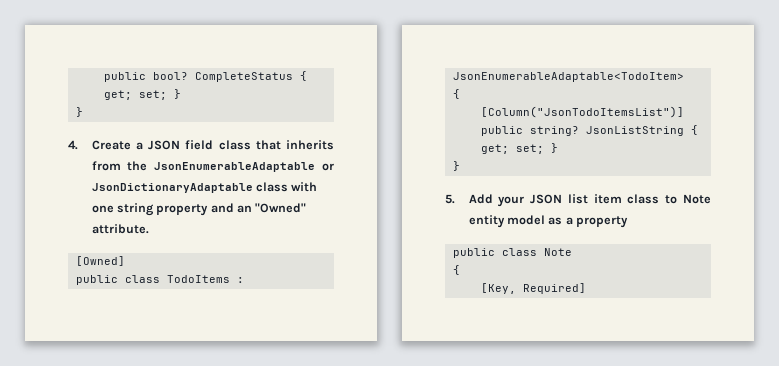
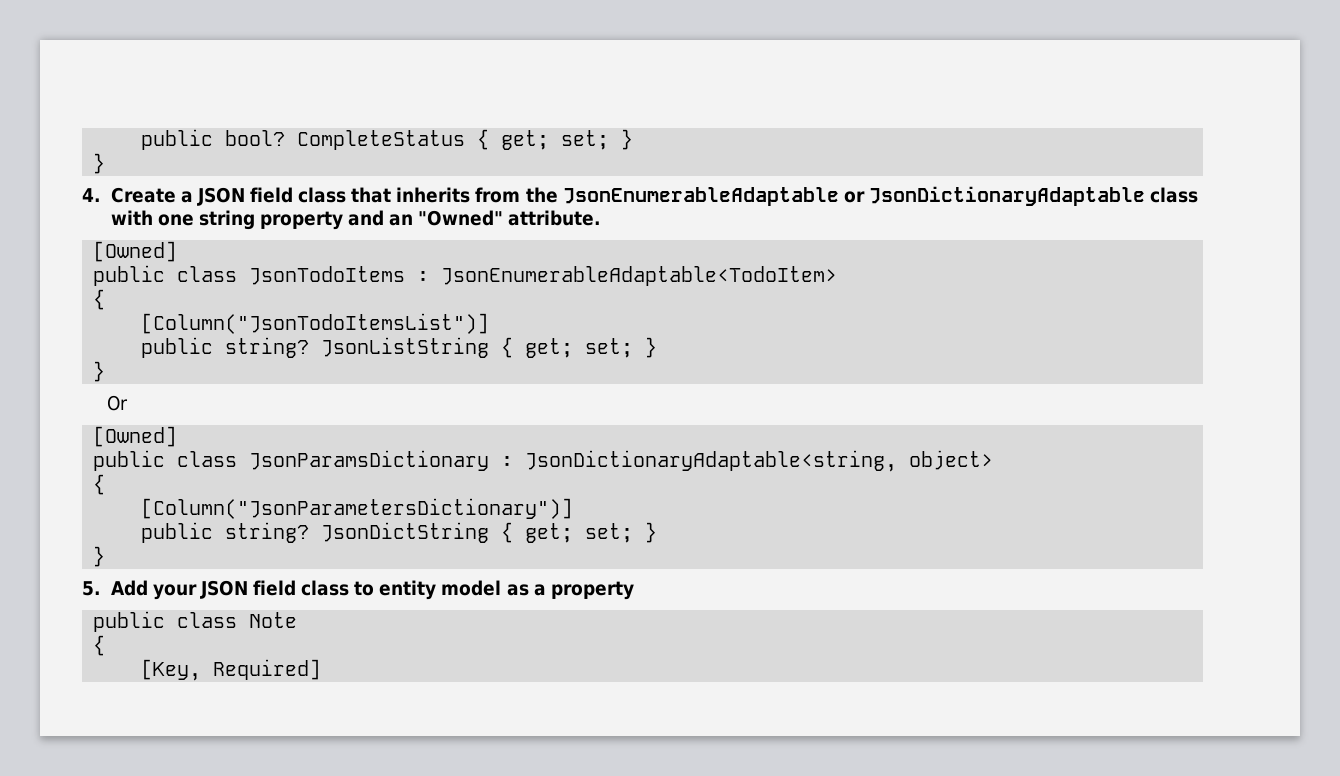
[166,275,230,283] TodoItems -> [249,266,406,285] JsonTodoItems
(460, 166) none -> [107,395,129,411] [93,426,178,447] [93,450,994,472] [93,474,106,495] [141,498,574,519] [141,522,658,543] [93,546,106,567] // Or // [Owned] // public class JsonParamsDictionary : JsonDictionaryAdaptable<string, object> // { // [Column("JsonParametersDictionary")] // public string? JsonDictString { get; set; } // }
[567,194,622,204] list item -> [252,580,296,596] field
[683,194,711,204] Note -> (375, 588) none

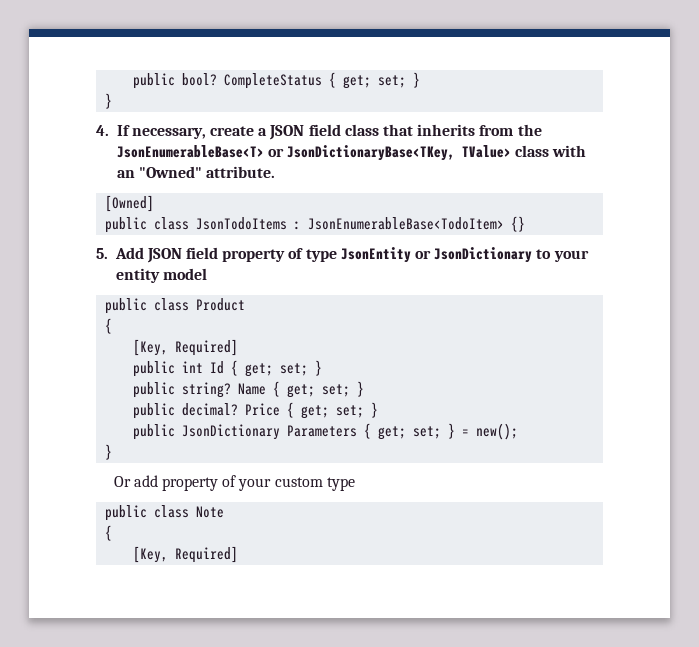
[110,187,176,203] Create -> [116,125,255,139] If necessary, create
[562,186,1199,206] [110,210,385,230] JsonEnumerableAdaptable or JsonDictionaryAdaptable class with one string property and -> [116,145,587,161] JsonEnumerableBase<T> or JsonDictionaryBase<TKey, TValue> class with
[441,266,838,286] [93,289,106,310] [141,313,490,334] [141,337,658,358] [93,361,106,382] [107,395,129,411] [93,426,178,447] [93,450,994,472] [93,474,106,495] [141,498,574,519] [141,522,658,543] [93,546,106,567] [82,580,634,600] JsonEnumerableAdaptable<TodoItem> // { // [Column("JsonTodoItemsList")] // public string? JsonListString { get; set; } // } // Or // [Owned] // public class JsonParamsDictionary : JsonDictionaryAdaptable<string, object> // { // [Column("JsonParametersDictionary")] // public string? JsonDictString { get; set; } // } // 5. Add your JSON field class to entity model as a property -> [308,216,526,232] [96,247,589,263] [115,268,207,283] [105,298,246,314] [105,318,113,334] [133,339,239,356] [133,360,323,377] [133,381,365,398] [133,402,379,419] [133,423,519,440] [105,444,113,460] [113,475,355,491] JsonEnumerableBase<TodoItem> {} // 5. Add JSON field property of type JsonEntity or JsonDictionary to your entity model // public class Product // { // [Key, Required] // public int Id { get; set; } // public string? Name { get; set; } // public decimal? Price { get; set; } // public JsonDictionary Parameters { get; set; } = new(); // } // Or add property of your custom type

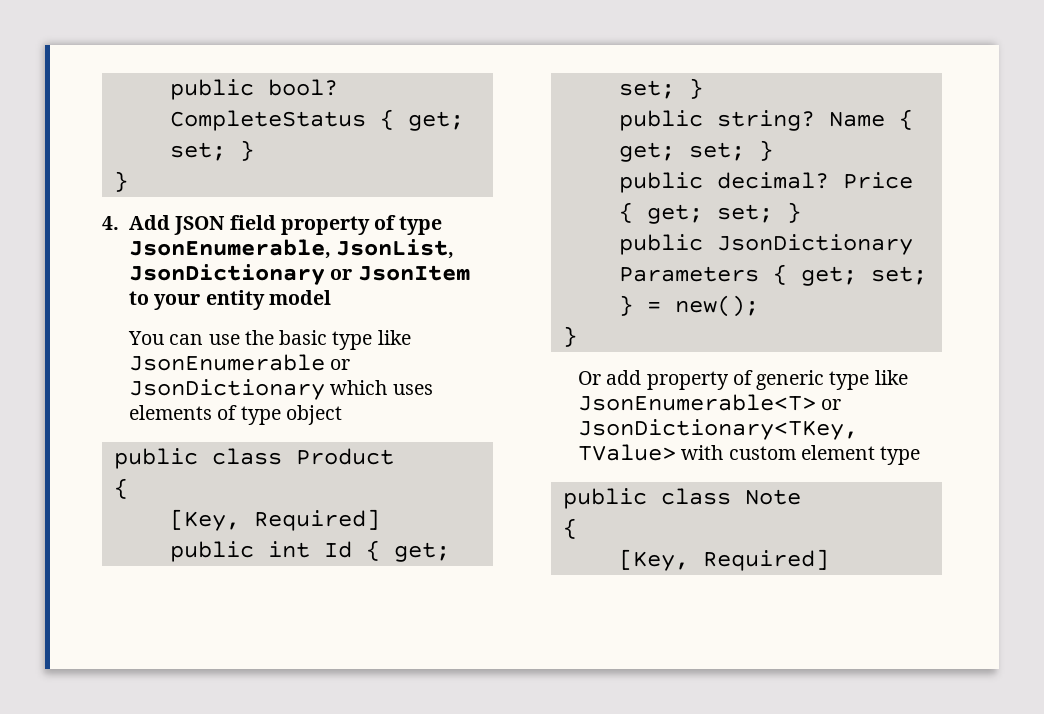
[116,124,542,140] [116,145,587,161] [116,166,276,178] [105,195,155,212] [105,216,526,233] [96,248,108,259] If necessary, create a JSON field class that inherits from the JsonEnumerableBase<T> or JsonDictionaryBase<TKey, TValue> class with an "Owned" attribute. // [Owned] // public class JsonTodoItems : JsonEnumerableBase<TodoItem> {} // 5. -> (119, 223) none
[340,247,533,263] JsonEntity or JsonDictionary -> [129,239,455,259] [129,264,470,285] JsonEnumerable, JsonList, JsonDictionary or JsonItem
(207, 274) none -> [128,330,411,350] [129,354,351,371] [129,379,433,400] [129,405,342,425] // You can use the basic type like JsonEnumerable or JsonDictionary which uses elements of type object
[238,477,323,491] your custom -> [756,370,908,390] [578,394,842,411] [578,419,859,440] [578,444,875,461] generic type like JsonEnumerable<T> or JsonDictionary<TKey, TValue> with custom element

